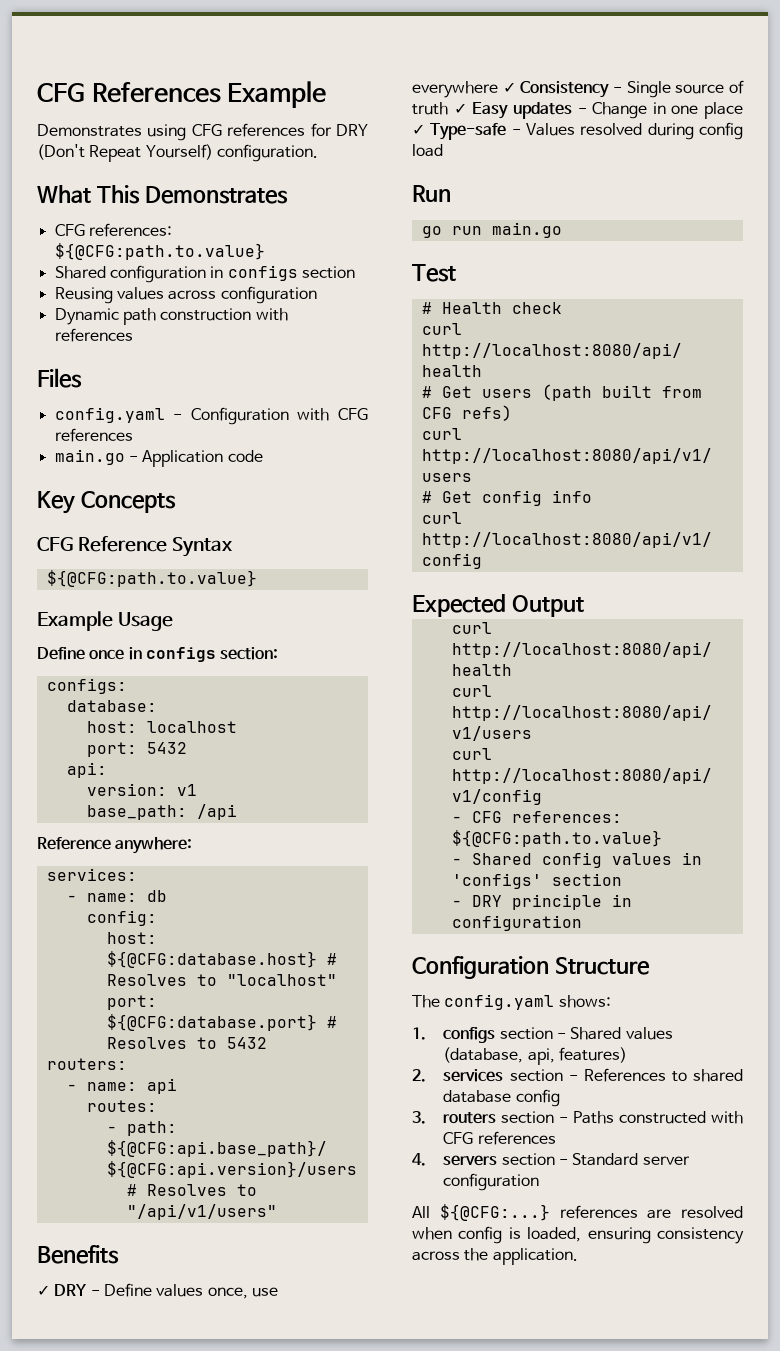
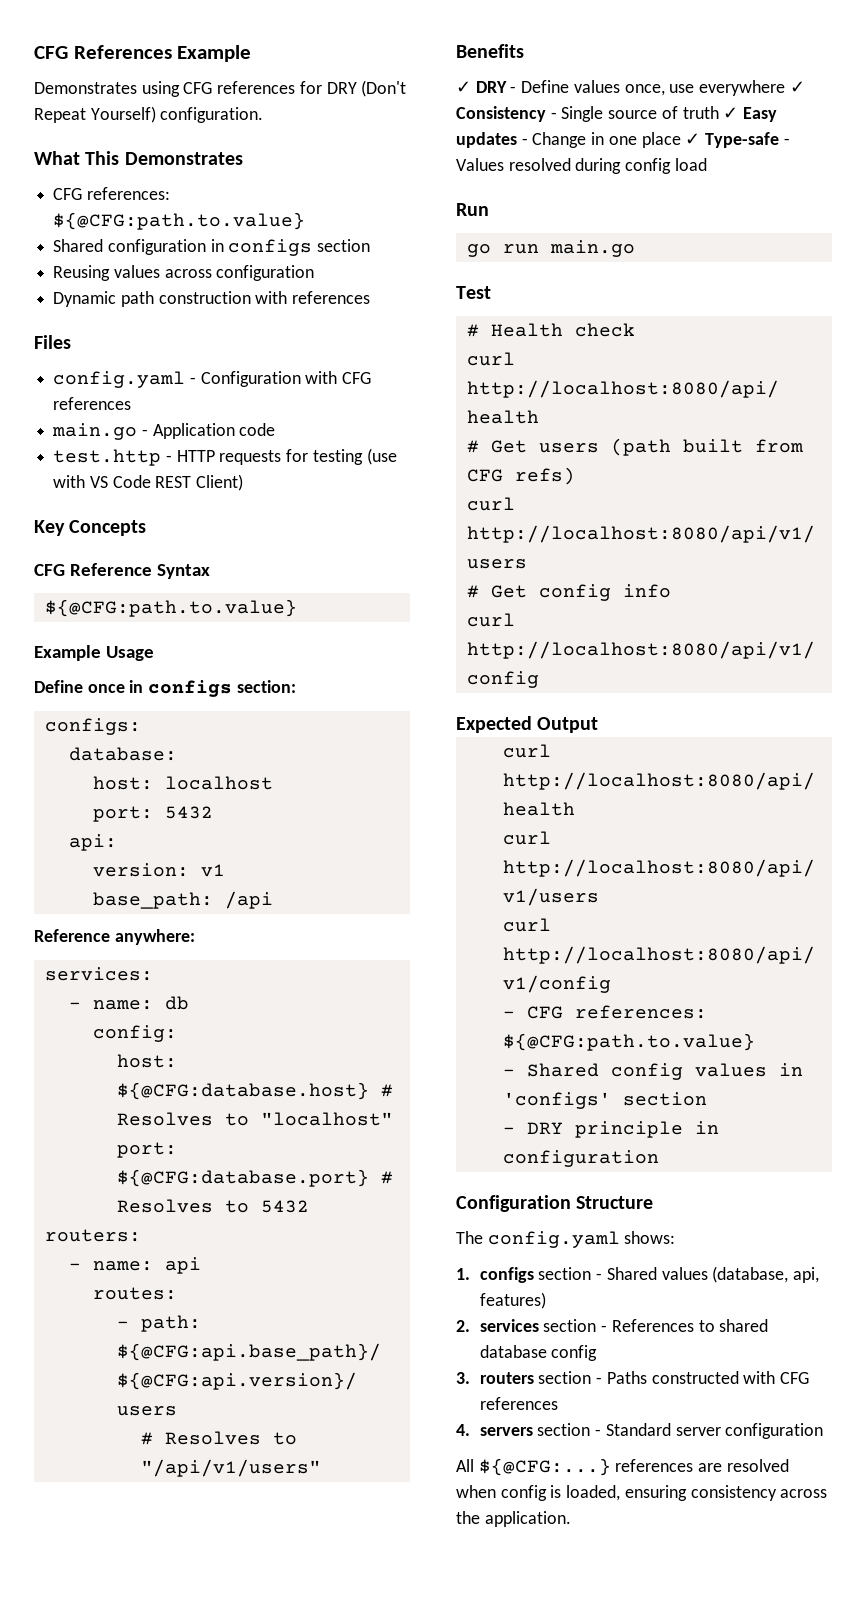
(263, 456) none -> [53,448,397,466] [53,474,244,491] // test.http - HTTP requests for testing (use with VS Code REST Client)

